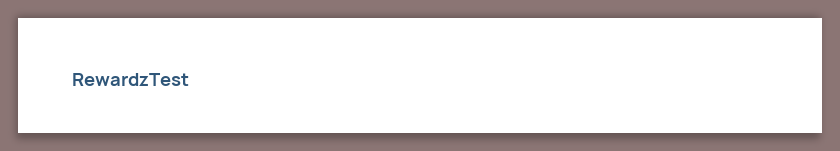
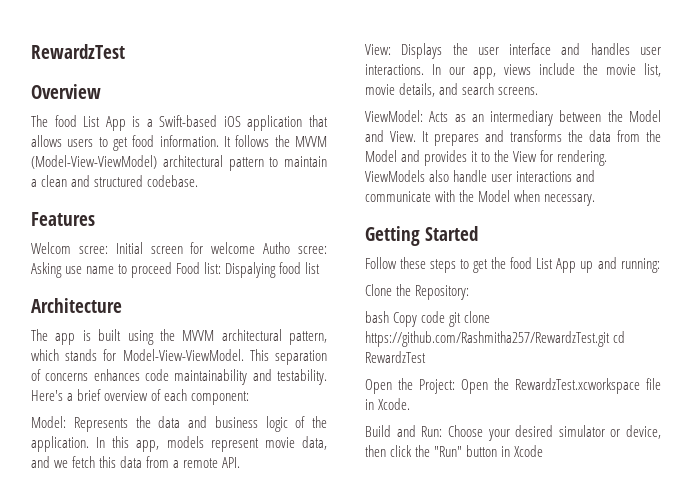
[72,73,189,86] RewardzTest -> [31,44,125,59] [31,84,101,99] [31,115,328,131] [31,135,328,151] [31,155,327,171] [31,175,199,187] [31,212,95,226] [31,242,328,254] [31,262,321,278] [31,298,122,313] [31,329,327,345] [31,349,327,365] [31,369,327,385] [31,389,250,405] [31,416,327,432] [31,436,327,452] [31,456,241,468] [365,43,661,59] [365,63,661,79] [365,83,539,97] [365,110,661,126] [365,130,661,146] [365,150,608,166] [365,170,596,182] [365,190,596,206] [365,226,479,246] [365,257,660,273] [365,284,470,300] [365,311,491,327] [365,331,626,347] [365,351,426,363] [365,378,661,394] [365,398,411,410] [365,425,661,441] [365,445,544,457] RewardzTest // Overview // The food List App is a Swift-based iOS application that allows users to get food information. It follows the MVVM (Model-View-ViewModel) architectural pattern to maintain a clean and structured codebase. // Features // Welcom scree: Initial screen for welcome Autho scree: Asking use name to proceed Food list: Dispalying food list // Architecture // The app is built using the MVVM architectural pattern, which stands for Model-View-ViewModel. This separation of concerns enhances code maintainability and testability. Here's a brief overview of each component: // Model: Represents the data and business logic of the application. In this app, models represent movie data, and we fetch this data from a remote API. // View: Displays the user interface and handles user interactions. In our app, views include the movie list, movie details, and search screens. // ViewModel: Acts as an intermediary between the Model and View. It prepares and transforms the data from the Model and provides it to the View for rendering. ViewModels also handle user interactions and communicate with the Model when necessary. // Getting Started // Follow these steps to get the food List App up and running: // Clone the Repository: // bash Copy code git clone https://github.com/Rashmitha257/RewardzTest.git cd RewardzTest // Open the Project: Open the RewardzTest.xcworkspace file in Xcode. // Build and Run: Choose your desired simulator or device, then click the "Run" button in Xcode

